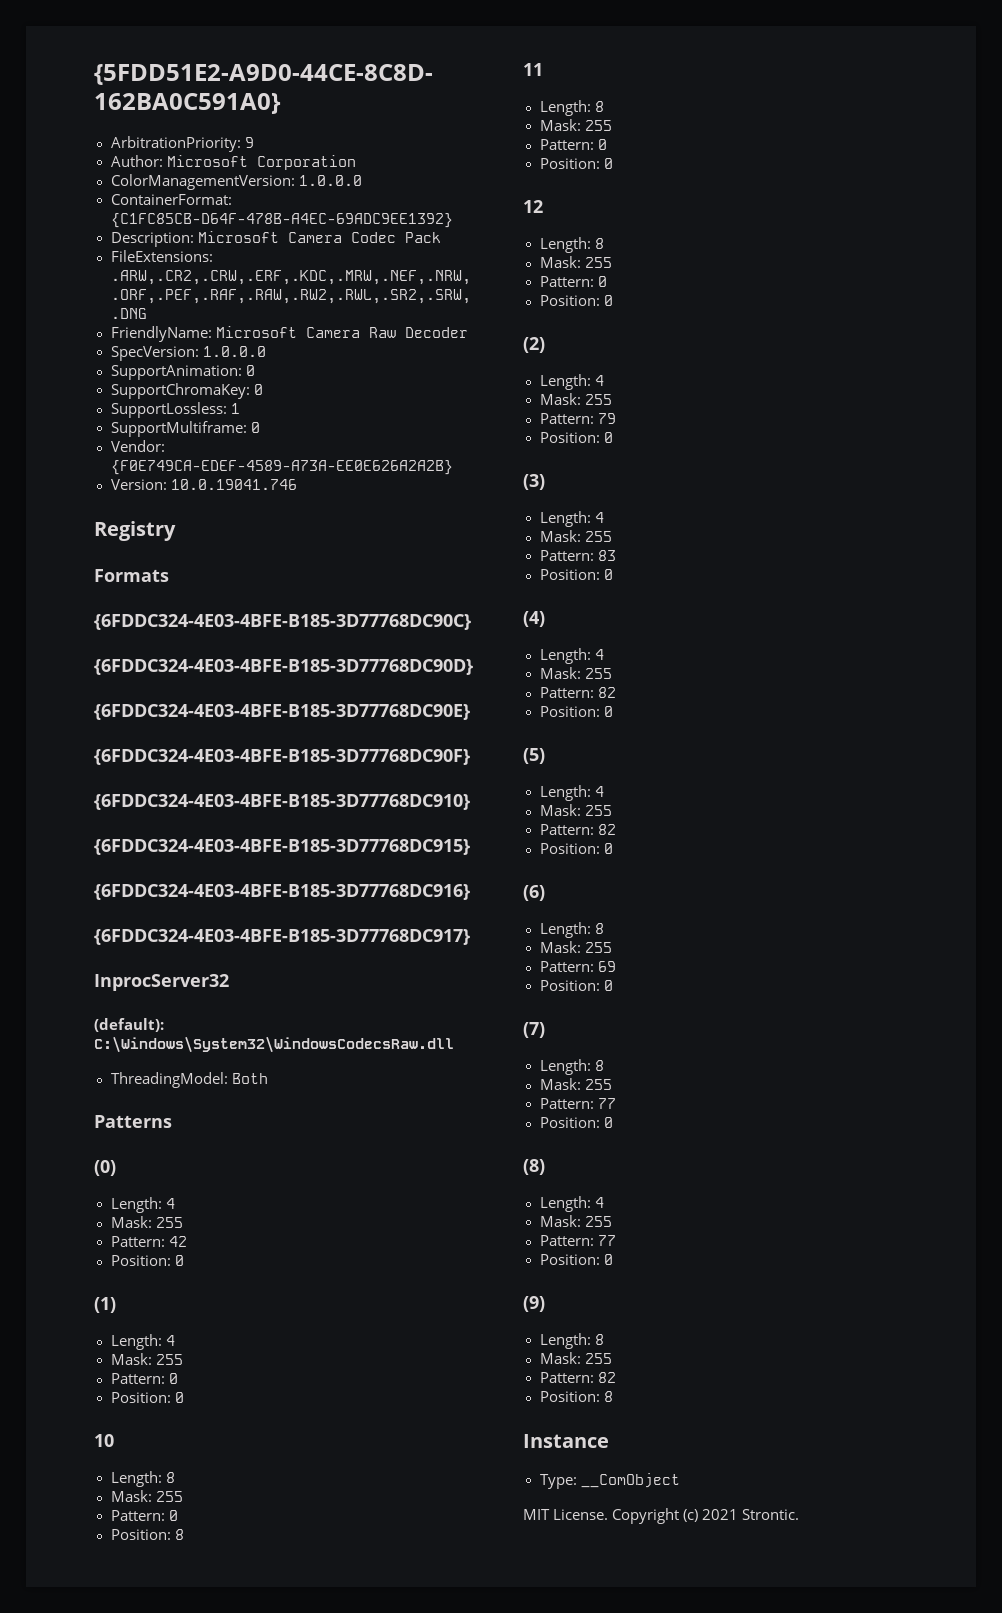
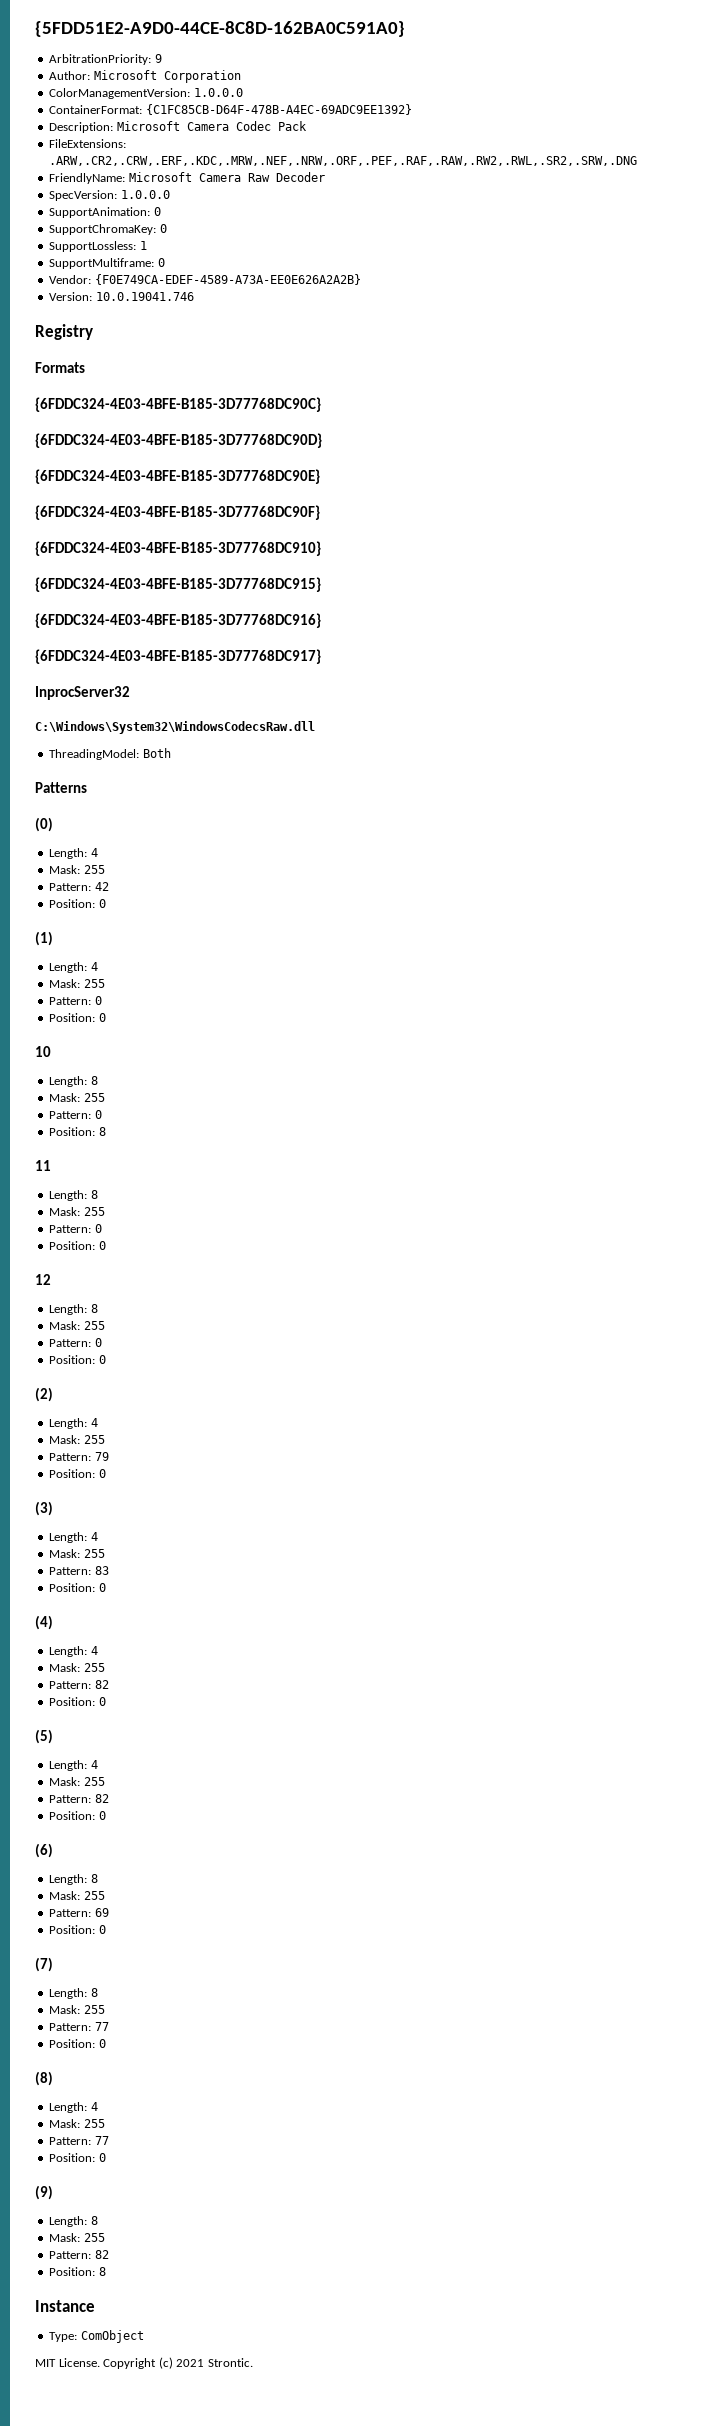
[94,1018,164,1032] (default): -> (130, 693) none
[580,1473,680,1488] __ComObject -> [80,2330,144,2343] ComObject

